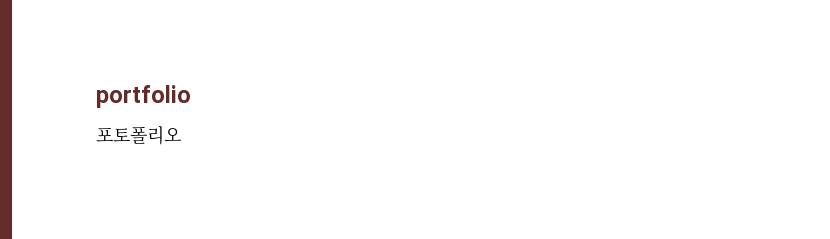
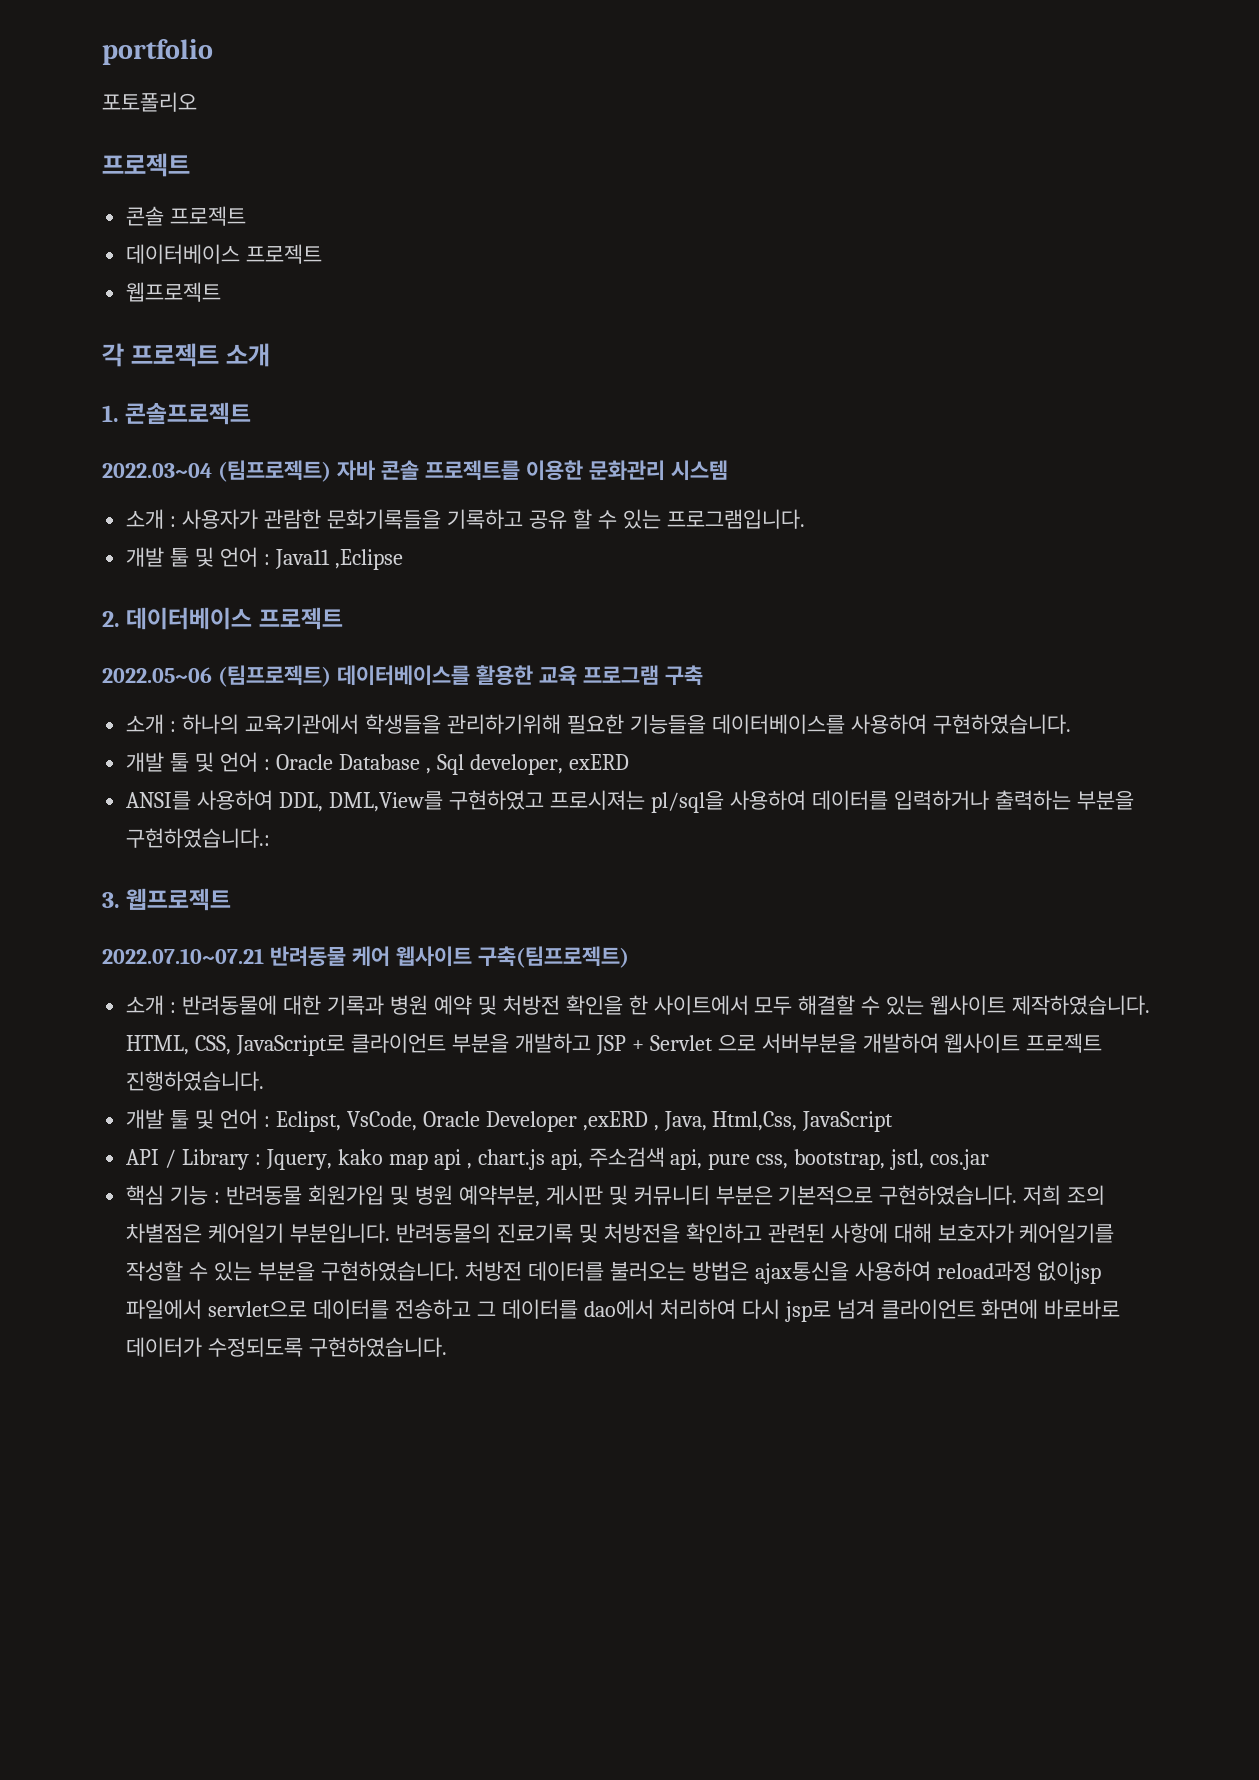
(181, 135) none -> [102,153,190,177] [126,206,247,226] [126,244,323,264] [126,282,222,302] [102,343,270,367] [102,402,252,425] [102,460,728,482] [126,509,805,529] [126,547,403,570] [102,607,343,630] [102,665,703,687] [126,714,1071,734] [126,752,629,775] [126,790,1134,813] [126,828,271,848] [102,888,232,911] [102,946,629,968] [126,995,1151,1015] [126,1033,1103,1056] [126,1071,265,1091] [126,1109,894,1132] [126,1147,990,1170] [126,1185,1106,1207] [126,1223,1115,1243] [126,1261,1102,1284] [126,1299,1121,1322] [126,1337,448,1357] // 프로젝트 // 콘솔 프로젝트 // 데이터베이스 프로젝트 // 웹프로젝트 // 각 프로젝트 소개 // 1. 콘솔프로젝트 // 2022.03~04 (팀프로젝트) 자바 콘솔 프로젝트를 이용한 문화관리 시스템 // 소개 : 사용자가 관람한 문화기록들을 기록하고 공유 할 수 있는 프로그램입니다. // 개발 툴 및 언어 : Java11 ,Eclipse // 2. 데이터베이스 프로젝트 // 2022.05~06 (팀프로젝트) 데이터베이스를 활용한 교육 프로그램 구축 // 소개 : 하나의 교육기관에서 학생들을 관리하기위해 필요한 기능들을 데이터베이스를 사용하여 구현하였습니다. // 개발 툴 및 언어 : Oracle Database , Sql developer, exERD // ANSI를 사용하여 DDL, DML,View를 구현하였고 프로시져는 pl/sql을 사용하여 데이터를 입력하거나 출력하는 부분을 구현하였습니다.: // 3. 웹프로젝트 // 2022.07.10~07.21 반려동물 케어 웹사이트 구축(팀프로젝트) // 소개 : 반려동물에 대한 기록과 병원 예약 및 처방전 확인을 한 사이트에서 모두 해결할 수 있는 웹사이트 제작하였습니다. HTML, CSS, JavaScript로 클라이언트 부분을 개발하고 JSP + Servlet 으로 서버부분을 개발하여 웹사이트 프로젝트 진행하였습니다. // 개발 툴 및 언어 : Eclipst, VsCode, Oracle Developer ,exERD , Java, Html,Css, JavaScript // API / Library : Jquery, kako map api , chart.js api, 주소검색 api, pure css, bootstrap, jstl, cos.jar // 핵심 기능 : 반려동물 회원가입 및 병원 예약부분, 게시판 및 커뮤니티 부분은 기본적으로 구현하였습니다. 저희 조의 차별점은 케어일기 부분입니다. 반려동물의 진료기록 및 처방전을 확인하고 관련된 사항에 대해 보호자가 케어일기를 작성할 수 있는 부분을 구현하였습니다. 처방전 데이터를 불러오는 방법은 ajax통신을 사용하여 reload과정 없이jsp 파일에서 servlet으로 데이터를 전송하고 그 데이터를 dao에서 처리하여 다시 jsp로 넘겨 클라이언트 화면에 바로바로 데이터가 수정되도록 구현하였습니다.

